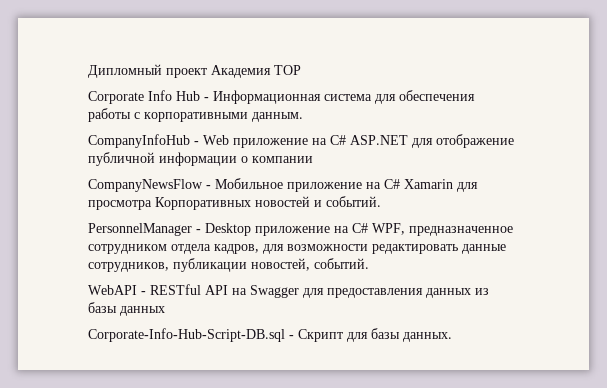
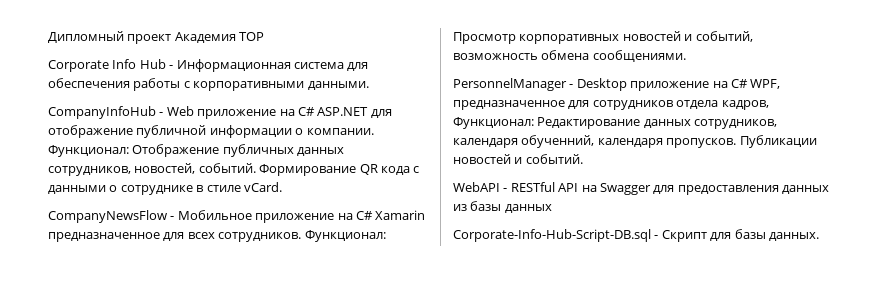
[252,112,303,122] данным. -> [307,81,369,90] данными.
[252,156,313,163] компании -> [306,128,374,135] [48,144,345,157] [48,163,420,176] [48,182,282,195] компании. Функционал: Отображение публичных данных сотрудников, новостей, событий. Формирование QR кода с данными о сотруднике в стиле vCard.
[457,182,478,192] [88,196,381,210] для просмотра Корпоративных новостей и событий. -> [48,230,386,242] [453,31,753,44] [453,50,686,62] предназначенное для всех сотрудников. Функционал: Просмотр корпоративных новостей и событий, возможность обмена сообщениями.
[88,244,506,254] [88,258,310,272] сотрудником отдела кадров, для возможности редактировать данные сотрудников, публикации новостей, -> [568,100,769,110] [453,117,778,129] [453,135,817,148] [453,154,523,164] для сотрудников отдела кадров, Функционал: Редактирование данных сотрудников, календаря обученний, календаря пропусков. Публикации новостей и

